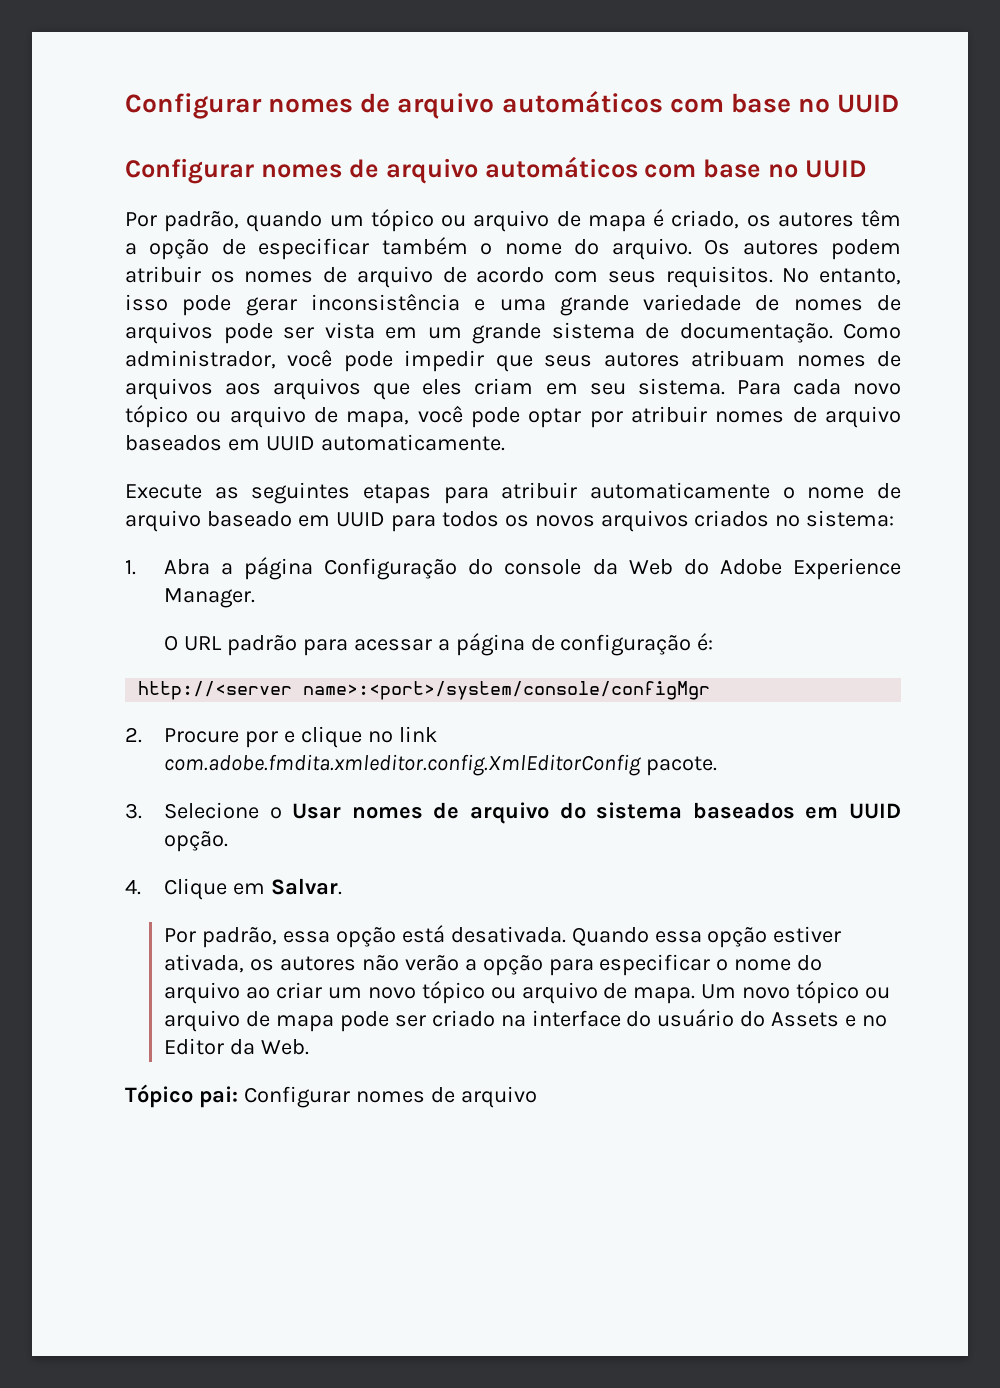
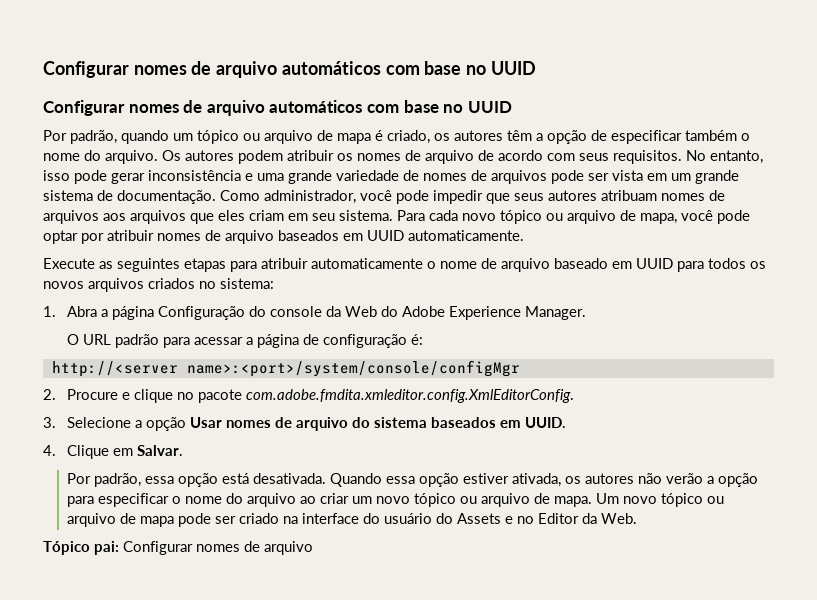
[244,731,278,748] por -> (118, 394) none
[398,726,437,742] [163,754,717,776] link com.adobe.fmdita.xmleditor.config.XmlEditorConfig pacote. -> [197,389,574,403] pacote com.adobe.fmdita.xmleditor.config.XmlEditorConfig.
[269,807,282,819] o -> [134,417,186,431] a opção
[849,803,901,819] [163,831,228,852] UUID opção. -> [524,417,566,428] UUID.

